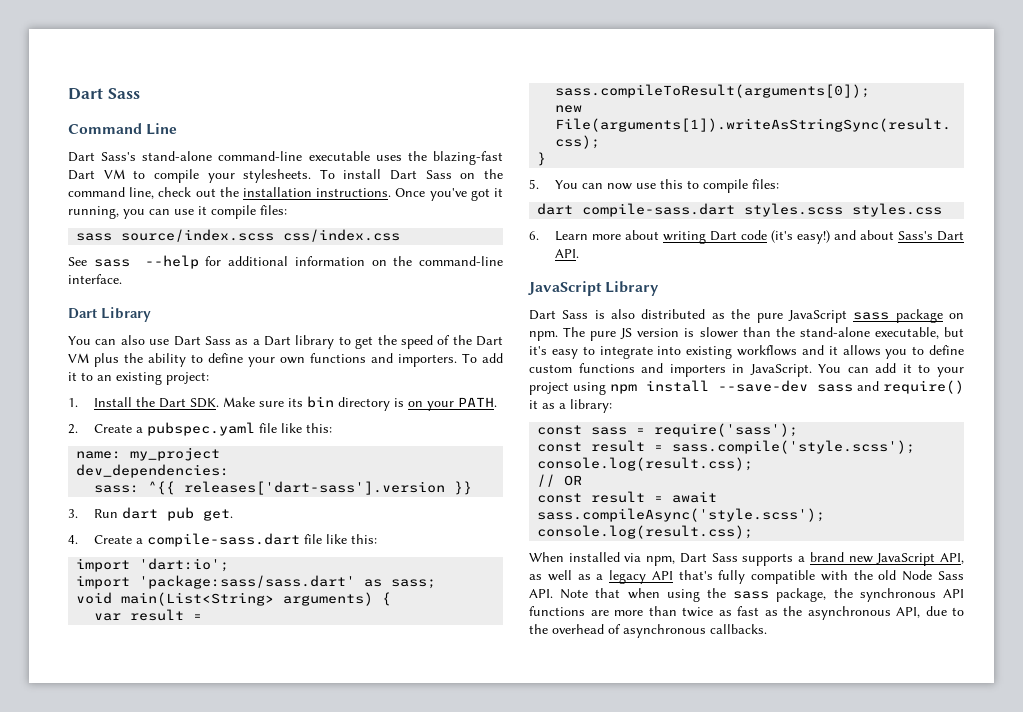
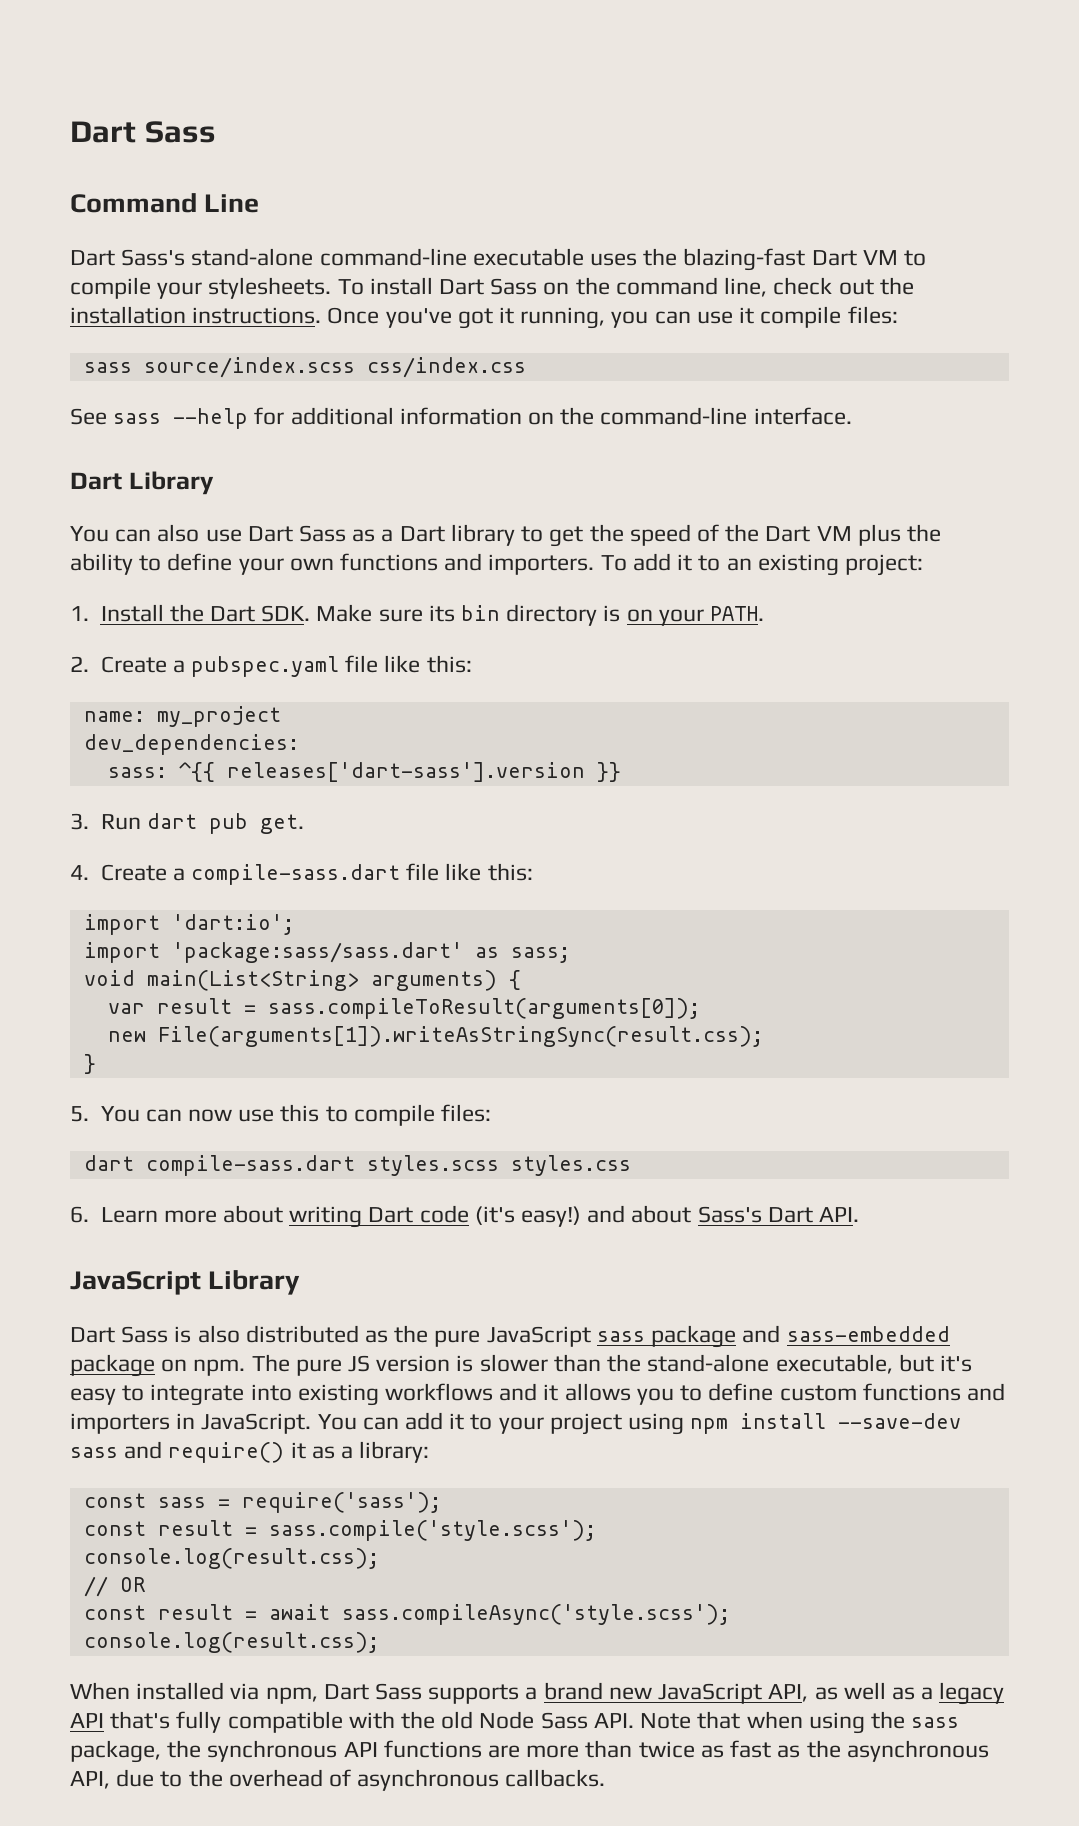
(943, 316) none -> [742,1325,950,1343] [70,1354,155,1377] and sass-embedded package

